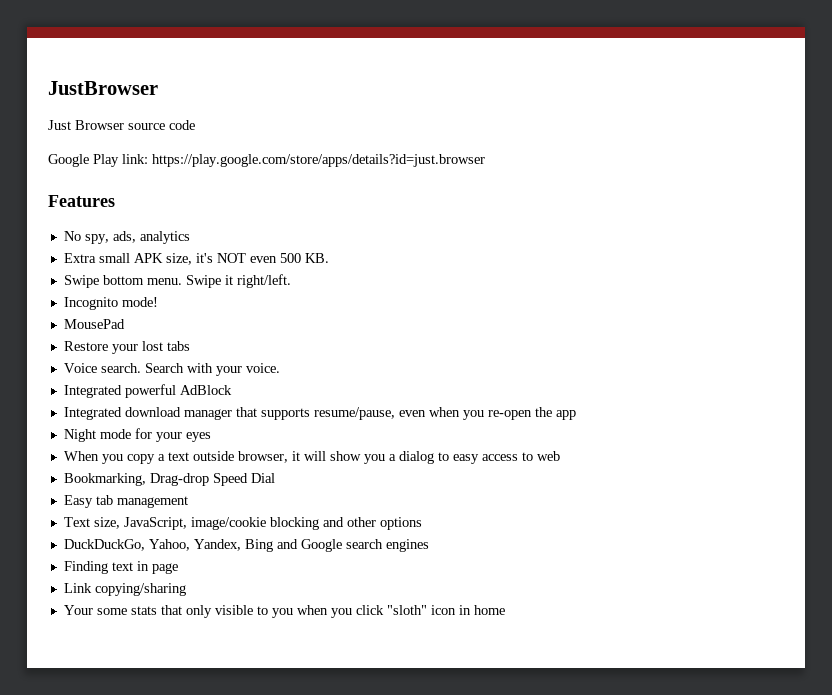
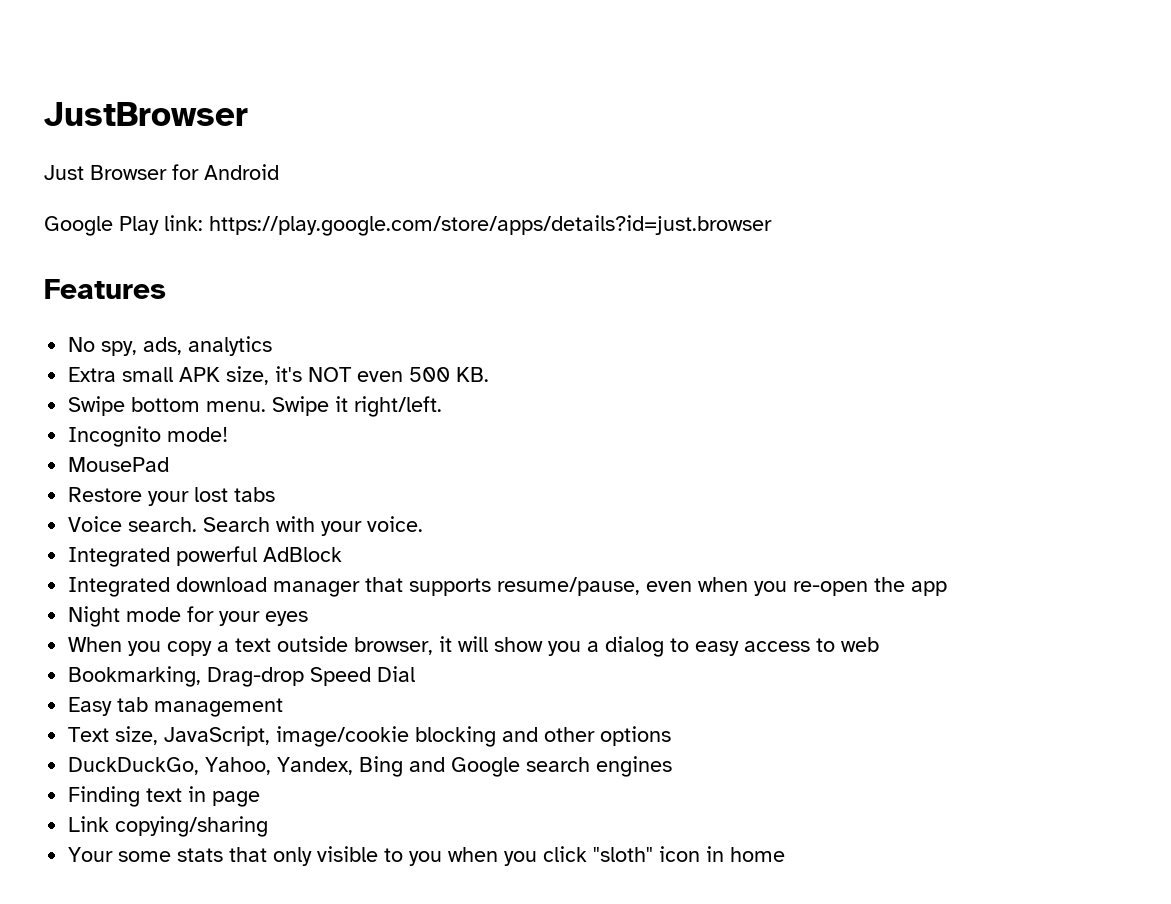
[128,120,195,130] source code -> [172,164,279,180] for Android

